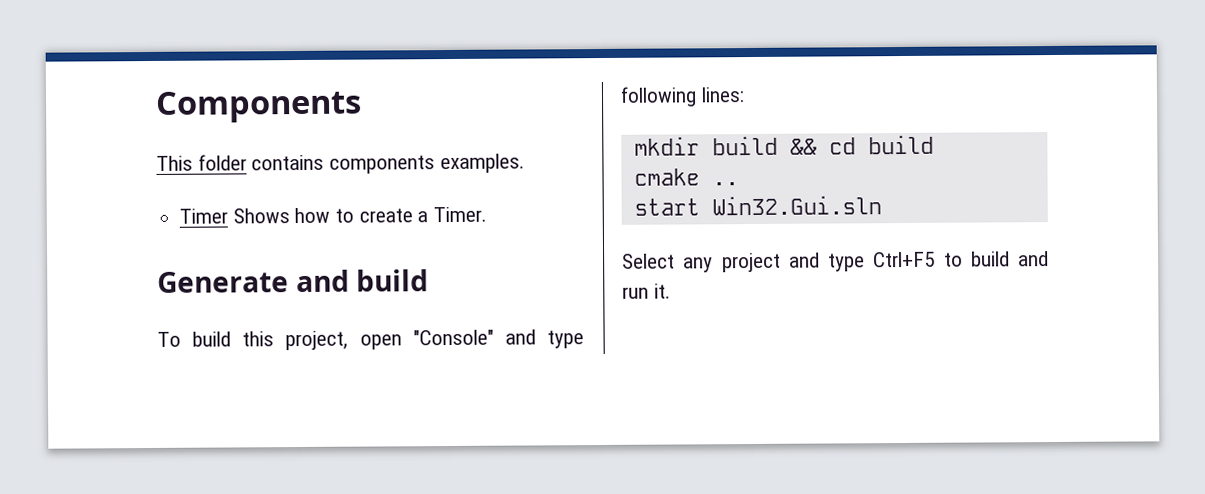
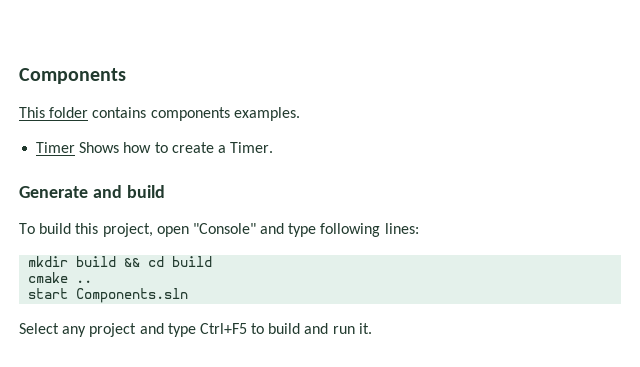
[711,195,882,216] Win32.Gui.sln -> [76,288,189,303] Components.sln

